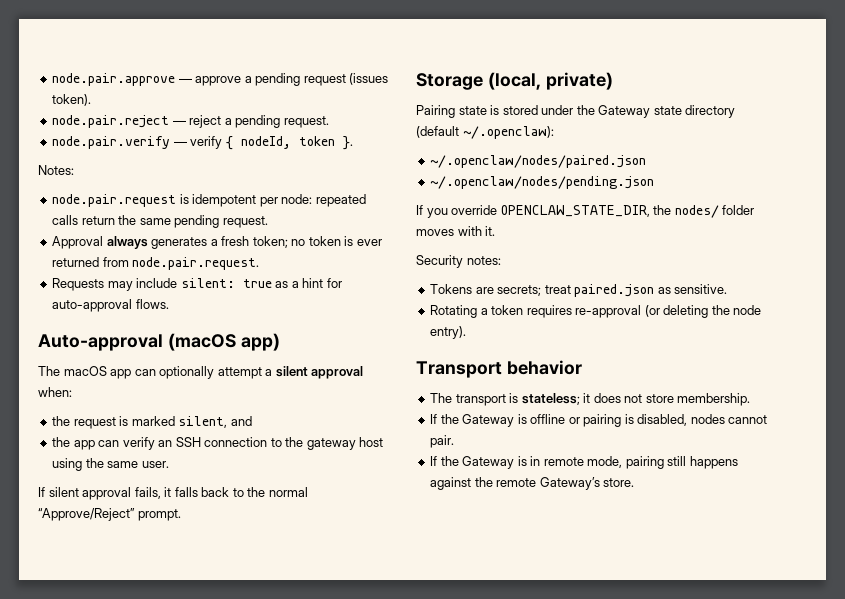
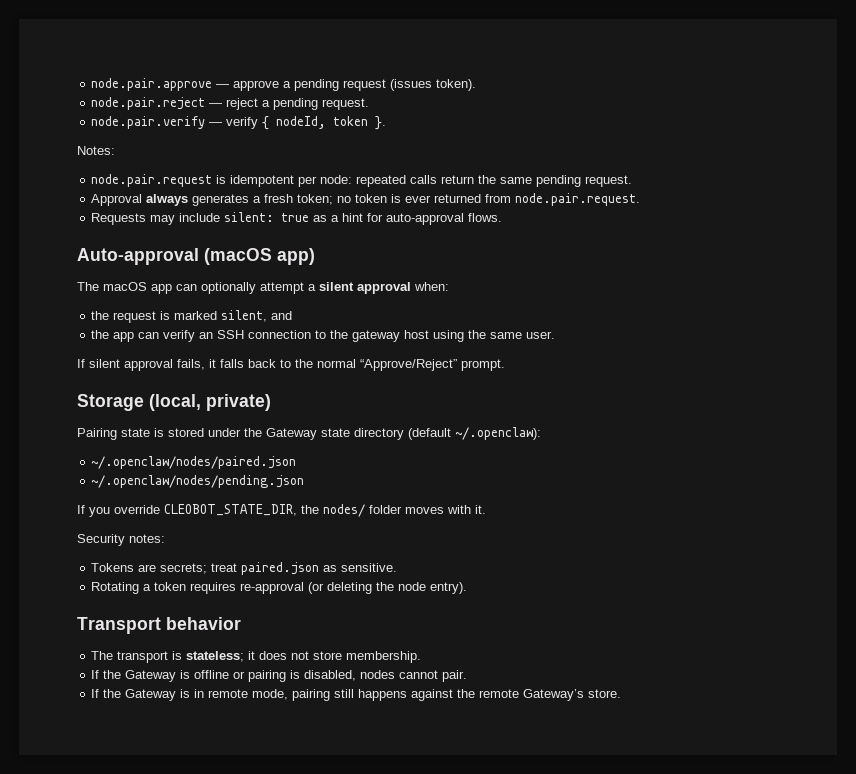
[500,205,650,217] OPENCLAW_STATE_DIR, -> [164,504,297,516] CLEOBOT_STATE_DIR,

